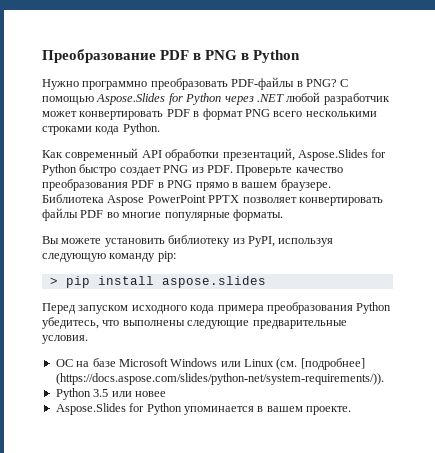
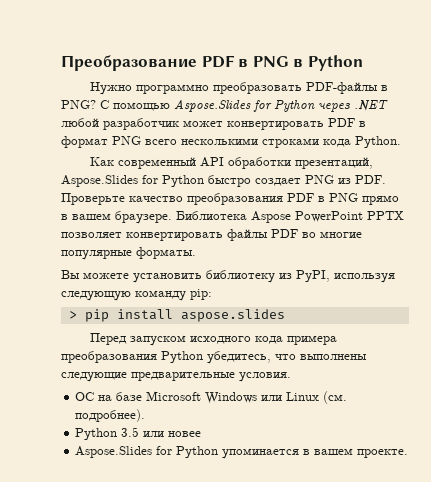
[300,358,365,370] [55,373,384,385] [подробнее] (https://docs.aspose.com/slides/python-net/system-requirements/)). -> [75,409,146,422] подробнее).

